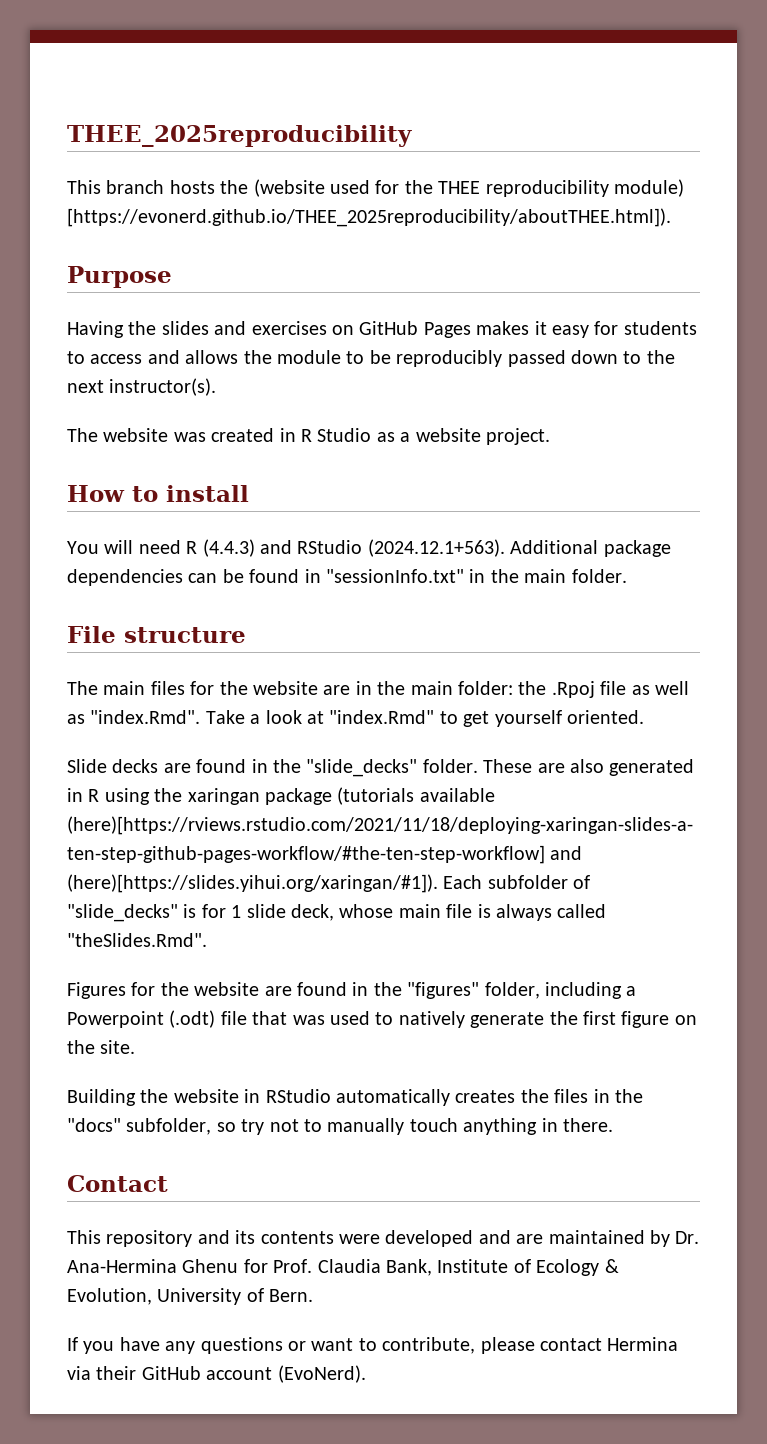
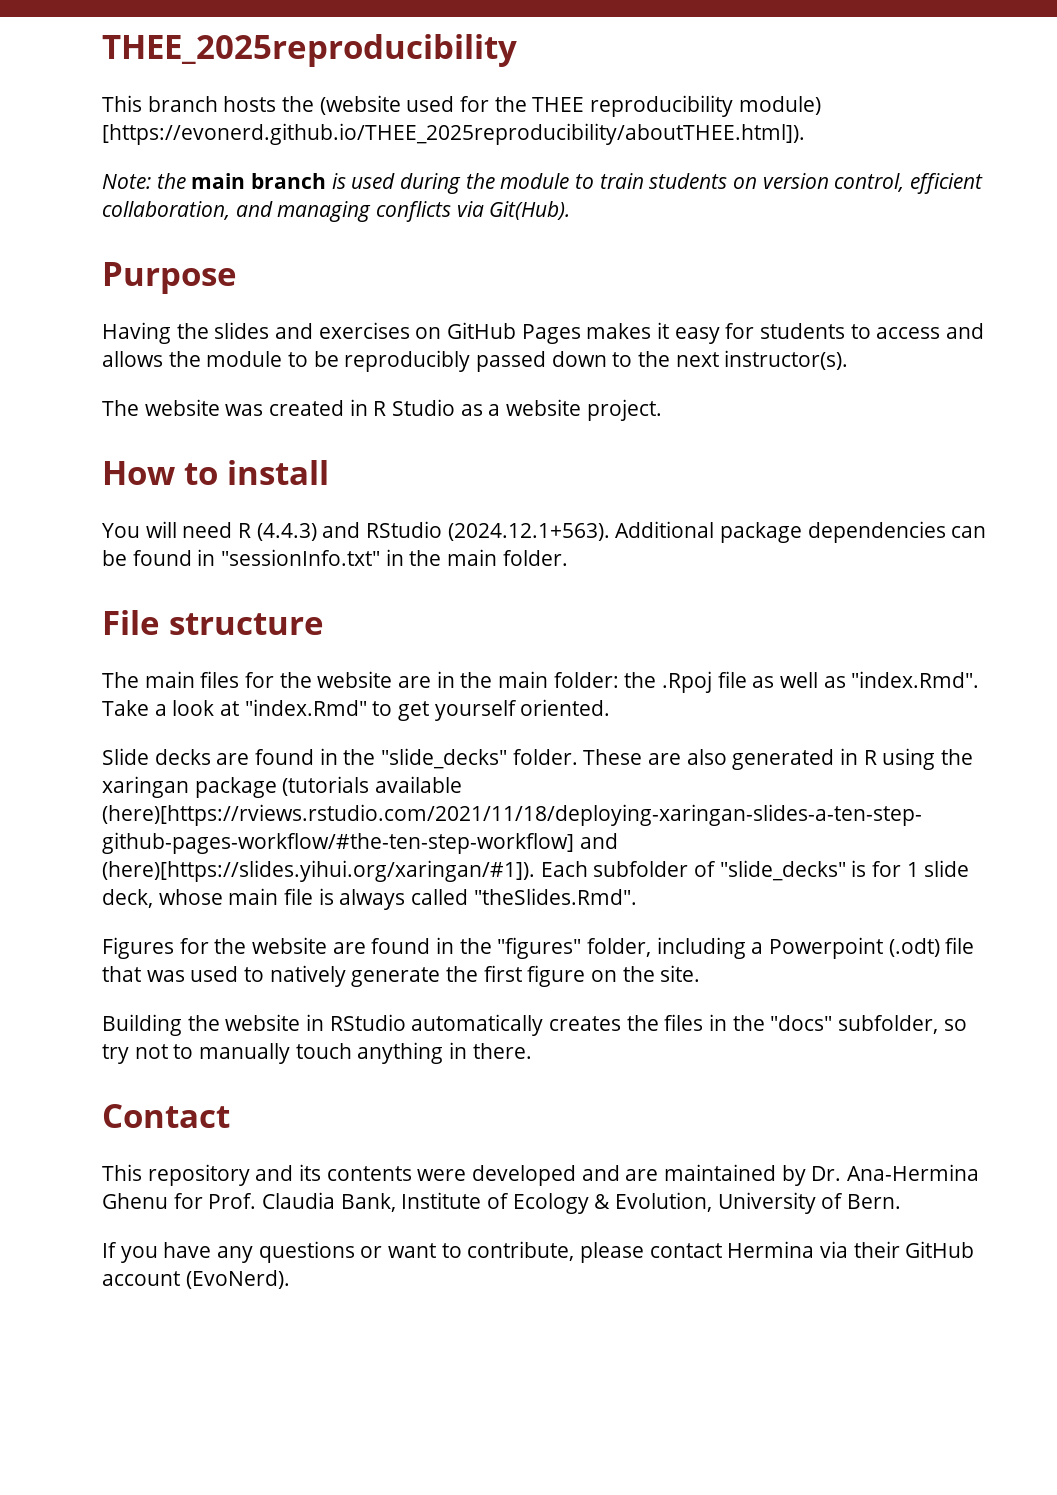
(671, 217) none -> [102,173,984,194] [102,201,571,222] // Note: the main branch is used during the module to train students on version control, efficient collaboration, and managing conflicts via Git(Hub).

